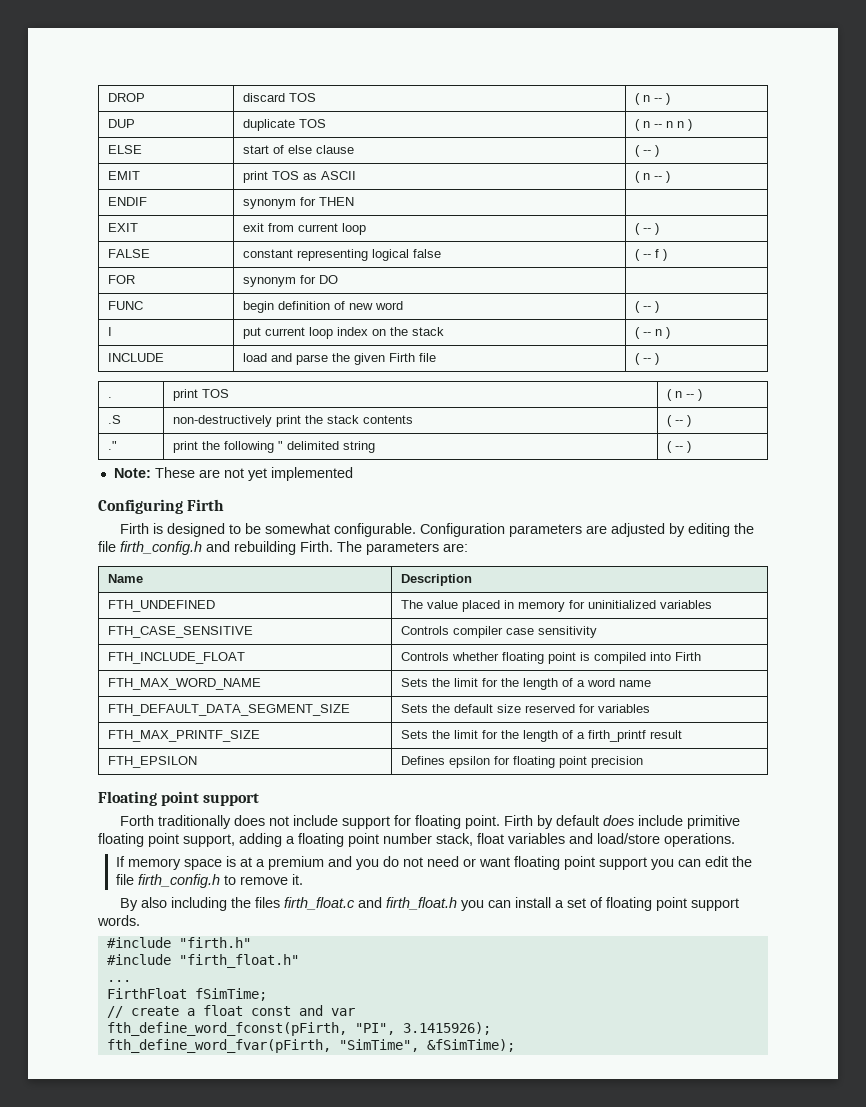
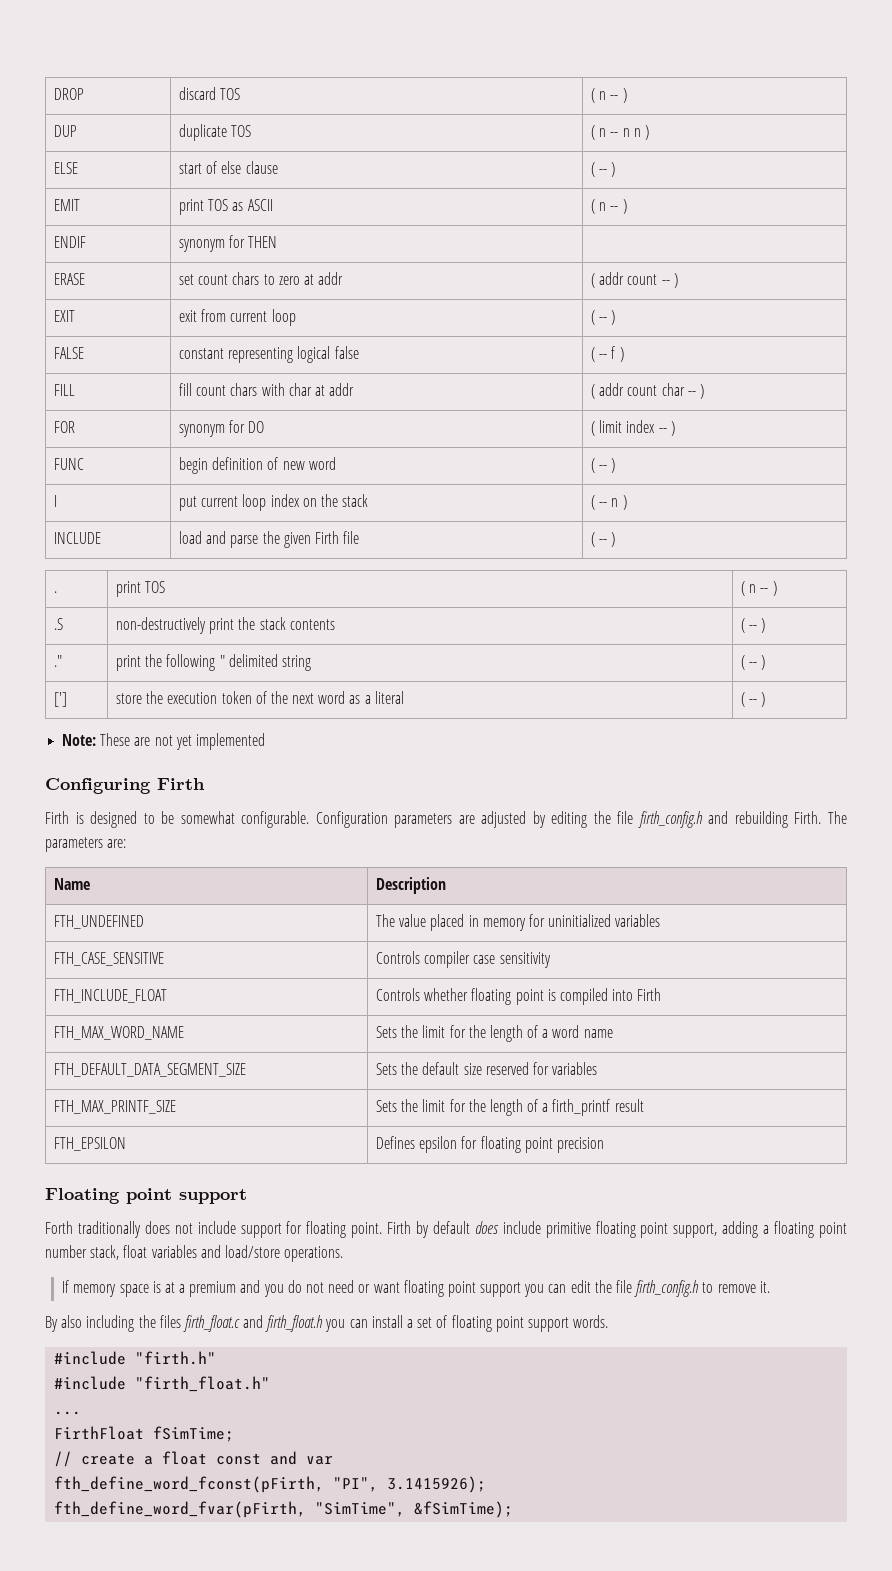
(355, 201) none -> [53,273,85,285] [178,272,344,285] [590,272,678,288] // ERASE | set count chars to zero at addr | ( addr count -- )
(668, 255) none -> [53,384,75,396] [178,383,355,396] [590,383,704,399] // FILL | fill count chars with char at addr | ( addr count char -- )
(339, 279) none -> [590,420,675,436] ( limit index -- )
(692, 447) none -> [53,692,67,707] [115,691,404,704] [740,692,766,707] // ['] | store the execution token of the next word as a literal | ( -- )

